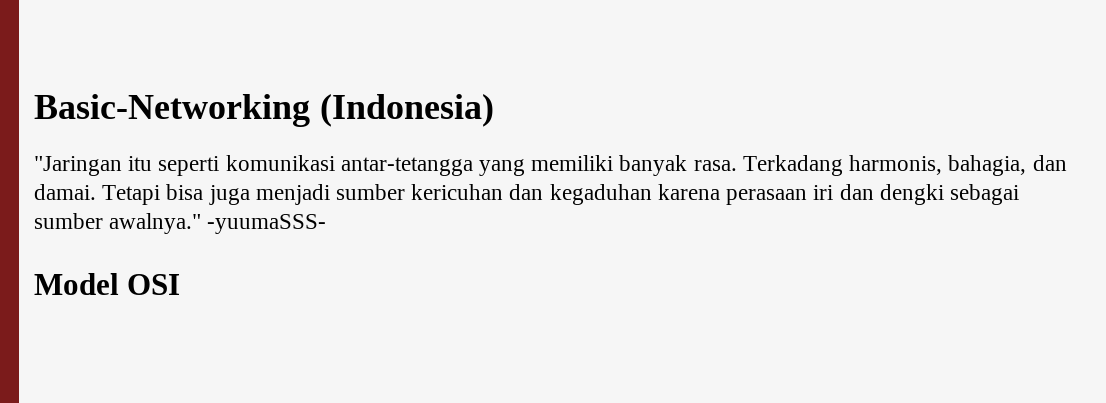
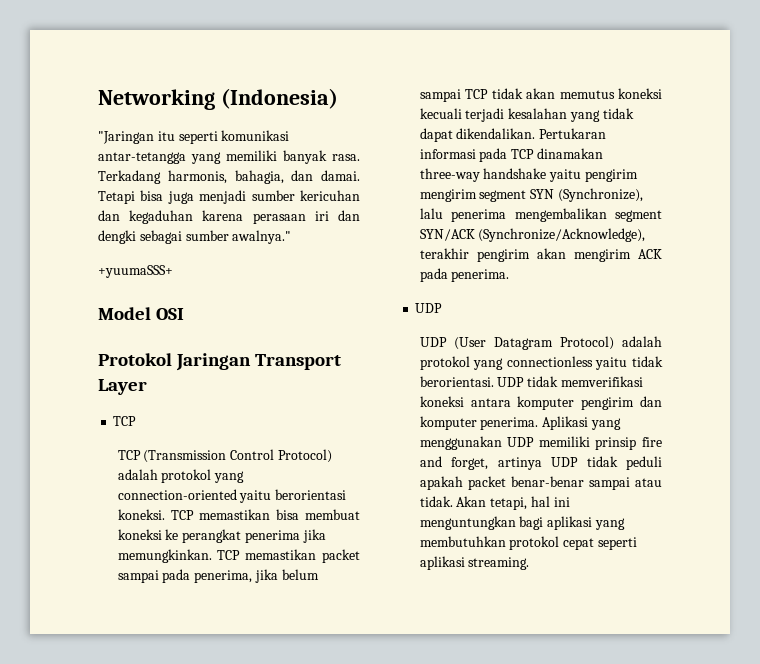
[34,94,310,127] Basic-Networking -> [98,89,215,110] Networking
[207,214,327,234] -yuumaSSS- -> [98,265,173,278] // +yuumaSSS+
(181, 284) none -> [98,353,342,371] [98,379,147,395] [113,416,137,426] [117,449,333,463] [117,469,245,483] [117,489,347,503] [117,509,360,520] [117,529,326,543] [117,549,360,563] [117,569,319,583] [419,88,662,102] [419,108,634,122] [419,128,607,142] [419,148,604,162] [419,168,639,182] [419,188,644,202] [419,208,662,222] [419,228,646,242] [419,248,662,262] [419,268,510,282] [415,303,443,313] [419,336,662,350] [419,356,663,370] [419,376,644,387] [419,396,662,410] [419,416,622,430] [419,436,662,450] [419,456,662,470] [419,476,662,490] [419,496,570,510] [419,516,626,530] [419,536,638,550] [419,556,530,570] // Protokol Jaringan Transport Layer // TCP // TCP (Transmission Control Protocol) adalah protokol yang connection-oriented yaitu berorientasi koneksi. TCP memastikan bisa membuat koneksi ke perangkat penerima jika memungkinkan. TCP memastikan packet sampai pada penerima, jika belum sampai TCP tidak akan memutus koneksi kecuali terjadi kesalahan yang tidak dapat dikendalikan. Pertukaran informasi pada TCP dinamakan three-way handshake yaitu pengirim mengirim segment SYN (Synchronize), lalu penerima mengembalikan segment SYN/ACK (Synchronize/Acknowledge), terakhir pengirim akan mengirim ACK pada penerima. // UDP // UDP (User Datagram Protocol) adalah protokol yang connectionless yaitu tidak berorientasi. UDP tidak memverifikasi koneksi antara komputer pengirim dan komputer penerima. Aplikasi yang menggunakan UDP memiliki prinsip fire and forget, artinya UDP tidak peduli apakah packet benar-benar sampai atau tidak. Akan tetapi, hal ini menguntungkan bagi aplikasi yang membutuhkan protokol cepat seperti aplikasi streaming.

